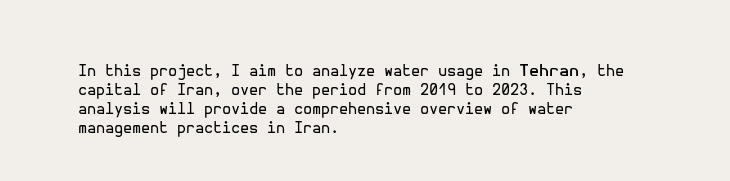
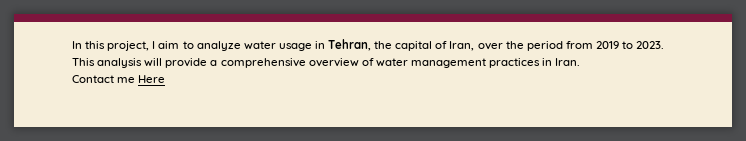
(339, 127) none -> [72,75,166,83] // Contact me Here

